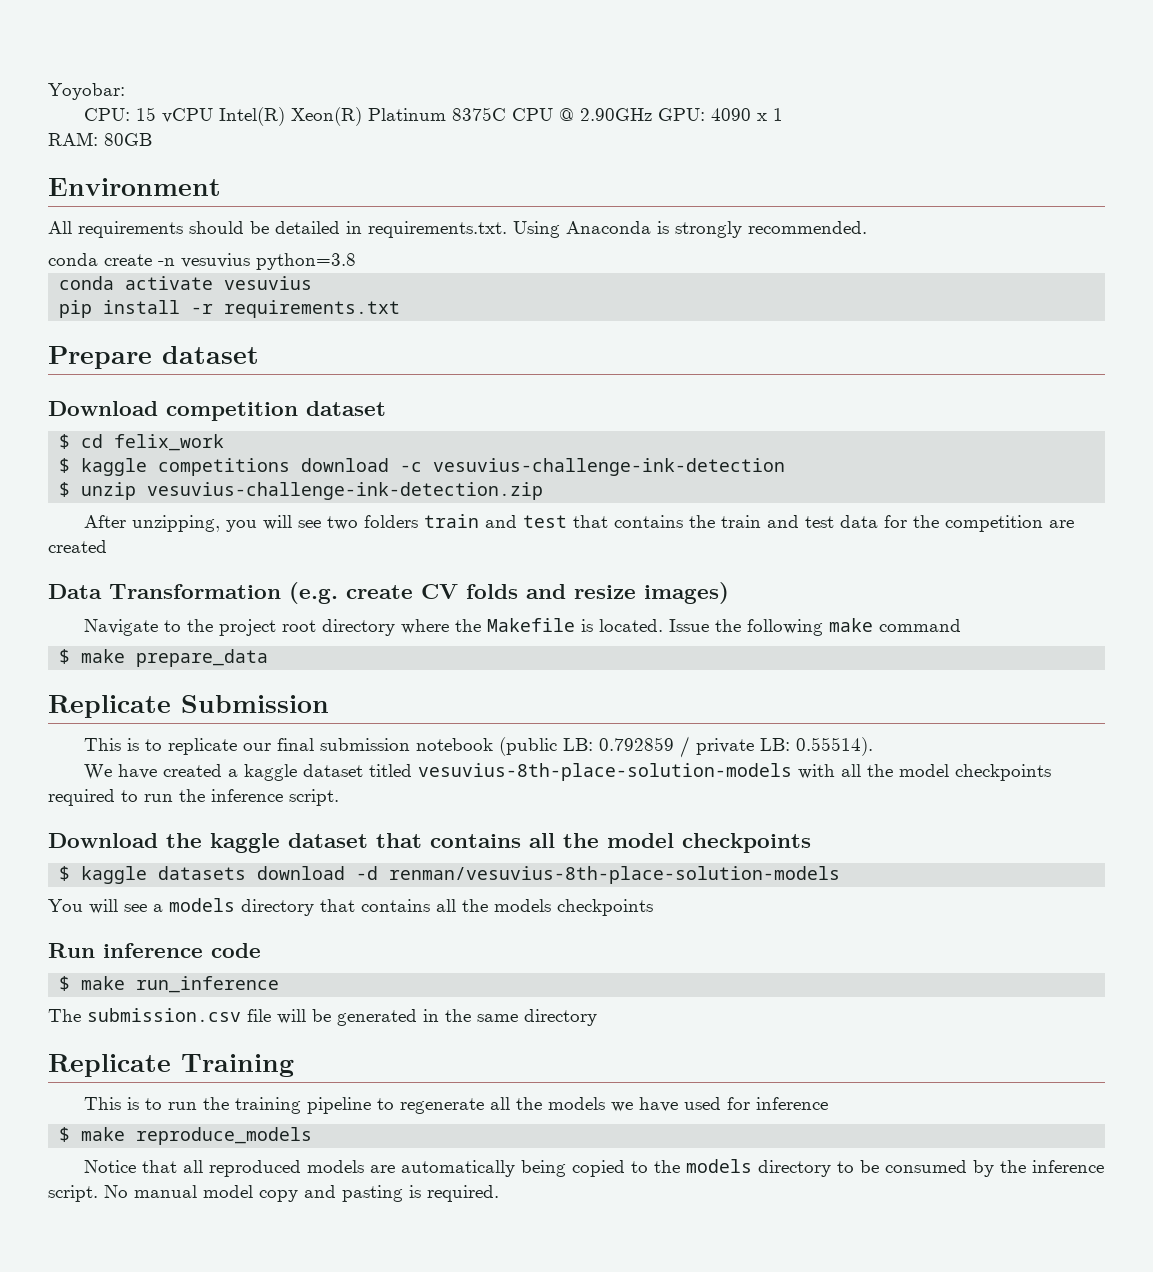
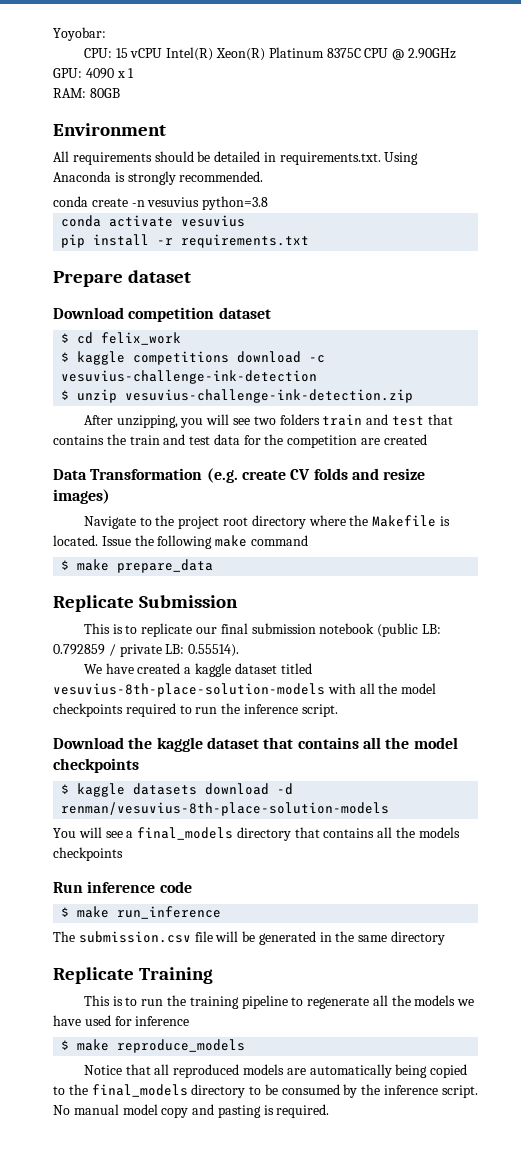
[169,898,235,912] models -> [137,827,234,840] final_models
[685,1159,752,1173] models -> [91,1084,188,1097] final_models

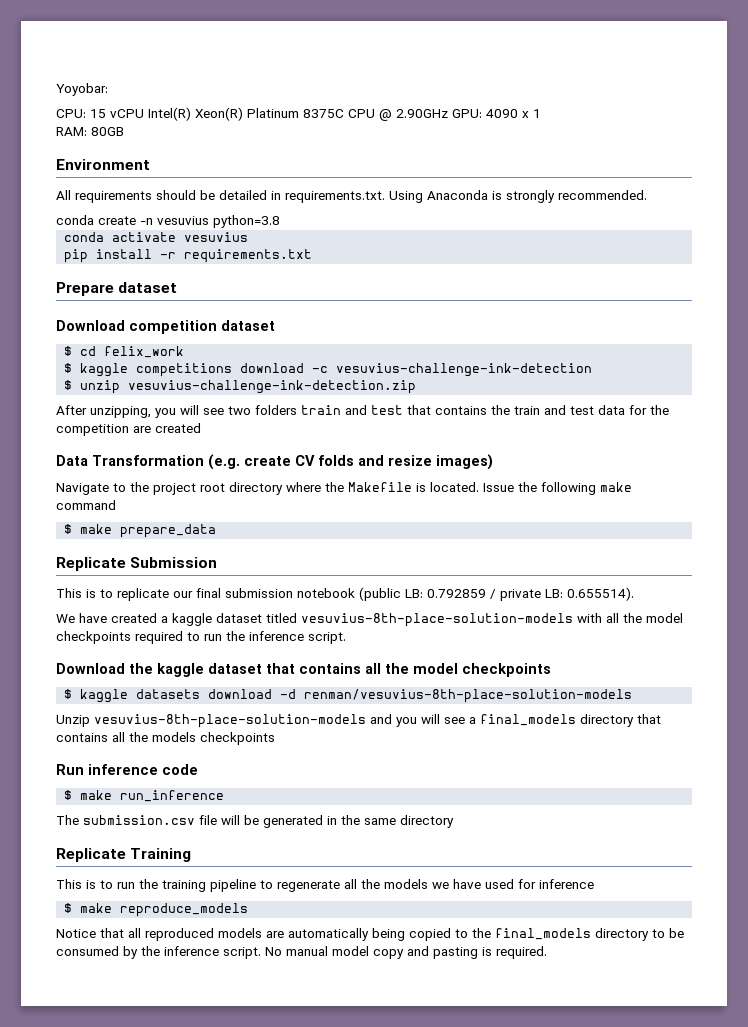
[188,644,240,657] 0.55514). -> [567,587,634,601] 0.655514).
[53,828,76,838] You -> [56,714,417,728] Unzip vesuvius-8th-place-solution-models and you

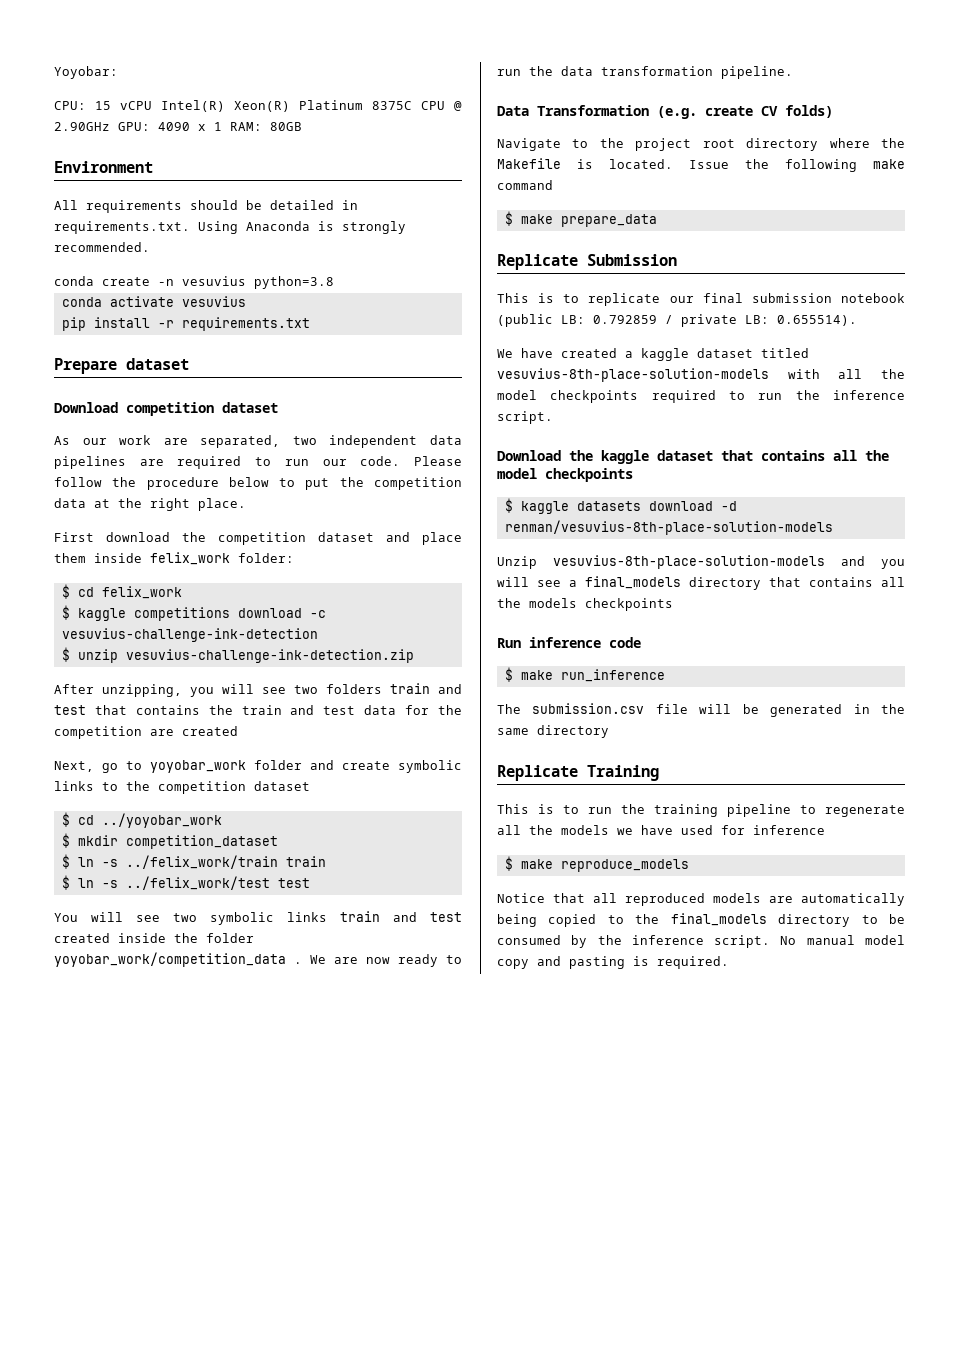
(541, 113) // -> (222, 126) none
(275, 325) none -> [54,435,462,448] [54,456,463,469] [54,477,462,490] [54,498,246,511] [54,532,462,545] [54,552,294,565] // As our work are separated, two independent data pipelines are required to run our code. Please follow the procedure below to put the competition data at the right place. // First download the competition dataset and place them inside felix_work folder:
(201, 428) none -> [54,760,462,773] [54,781,310,794] [61,812,222,828] [61,833,278,849] [61,854,326,869] [61,875,310,890] [54,911,462,925] [54,933,254,943] [54,952,462,967] [497,66,793,79] // Next, go to yoyobar_work folder and create symbolic links to the competition dataset // $ cd ../yoyobar_work // $ mkdir competition_dataset // $ ln -s ../felix_work/train train // $ ln -s ../felix_work/test test // You will see two symbolic links train and test created inside the folder yoyobar_work/competition_data . We are now ready to run the data transformation pipeline.
[318,454,493,470] folds and resize images) -> [785,105,833,118] folds)

